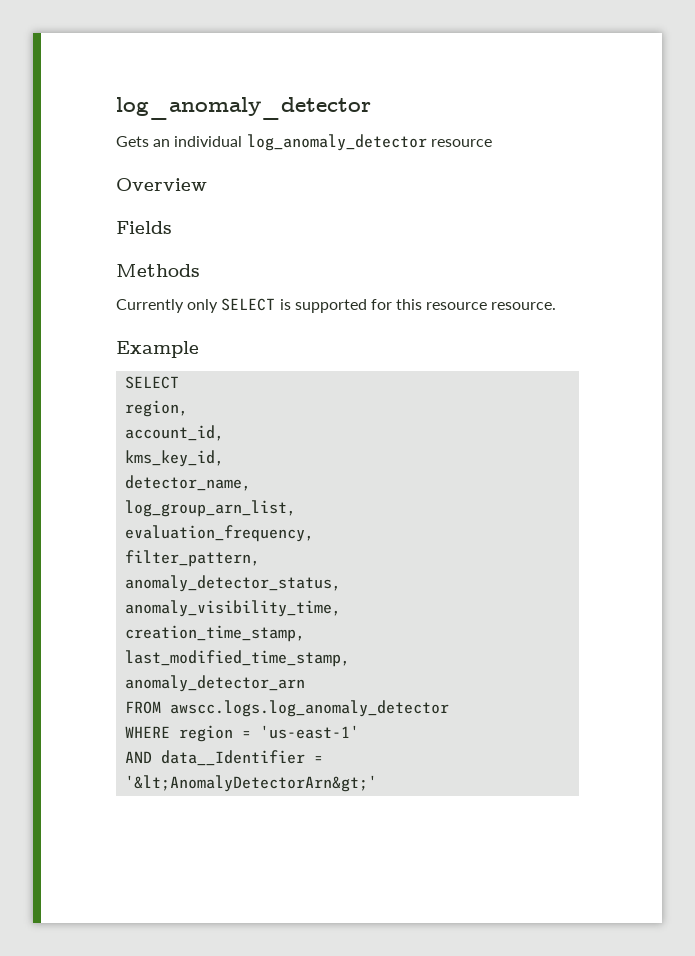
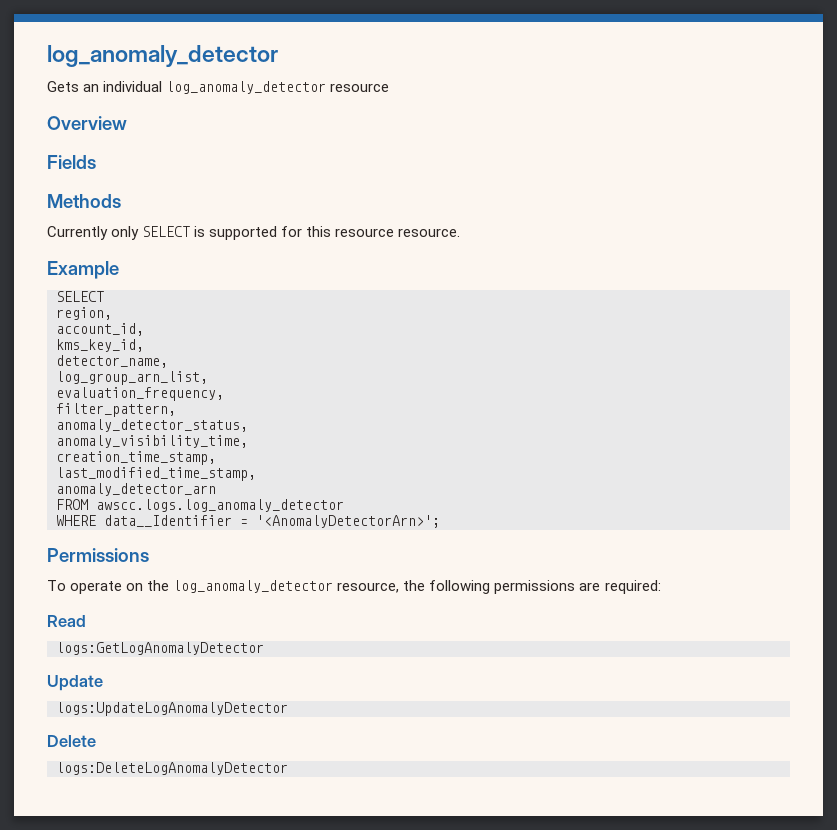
[179,725,360,742] [125,750,324,766] [125,775,378,792] region = 'us-east-1' // AND data__Identifier = '&lt;AnomalyDetectorArn&gt;' -> [104,515,440,528] [47,548,149,562] [47,580,661,594] [47,615,86,627] [56,642,264,655] [47,675,103,691] [56,702,288,716] [47,735,96,747] [56,762,288,775] data__Identifier = '<AnomalyDetectorArn>'; // Permissions // To operate on the log_anomaly_detector resource, the following permissions are required: // Read // logs:GetLogAnomalyDetector // Update // logs:UpdateLogAnomalyDetector // Delete // logs:DeleteLogAnomalyDetector

